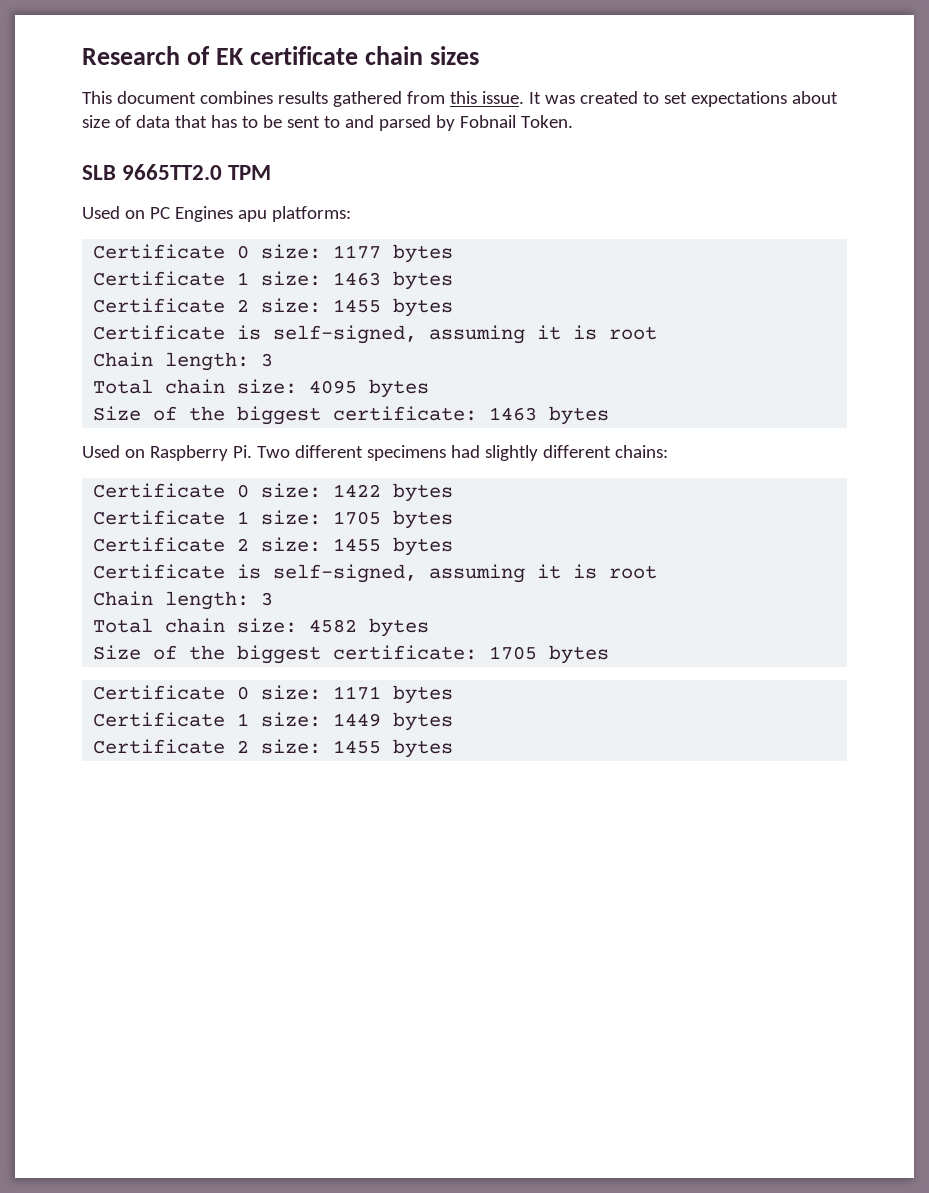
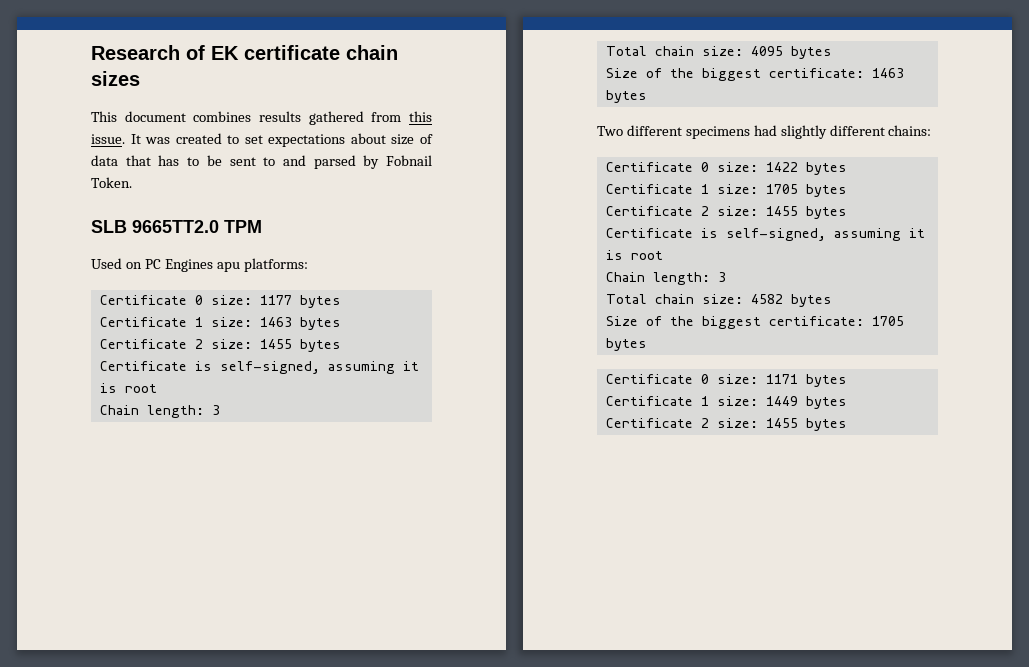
[82,445,252,461] Used on Raspberry Pi. -> (647, 96) none

